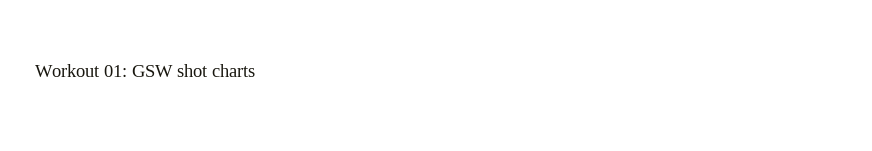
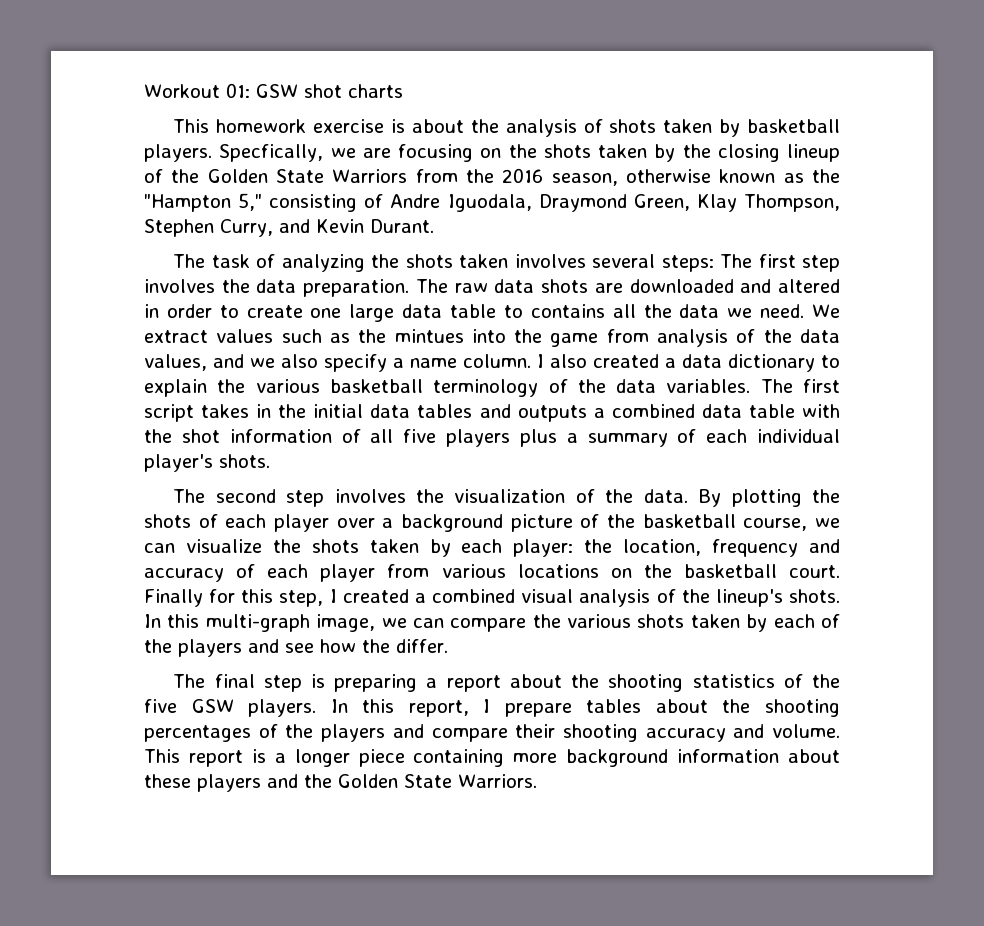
(255, 70) none -> [173,119,841,137] [144,144,840,162] [144,168,840,186] [144,193,840,212] [144,219,434,237] [173,254,840,272] [144,279,841,297] [144,304,841,322] [144,329,840,347] [144,354,840,372] [144,379,840,397] [144,404,841,422] [144,429,841,447] [144,454,270,472] [173,489,841,507] [144,514,840,532] [144,539,840,557] [144,564,841,582] [144,589,841,607] [144,614,840,632] [144,639,448,657] [173,674,840,692] [144,699,840,717] [144,724,840,742] [144,749,840,767] [144,774,537,792] // This homework exercise is about the analysis of shots taken by basketball players. Specfically, we are focusing on the shots taken by the closing lineup of the Golden State Warriors from the 2016 season, otherwise known as the "Hampton 5," consisting of Andre Iguodala, Draymond Green, Klay Thompson, Stephen Curry, and Kevin Durant. // The task of analyzing the shots taken involves several steps: The first step involves the data preparation. The raw data shots are downloaded and altered in order to create one large data table to contains all the data we need. We extract values such as the mintues into the game from analysis of the data values, and we also specify a name column. I also created a data dictionary to explain the various basketball terminology of the data variables. The first script takes in the initial data tables and outputs a combined data table with the shot information of all five players plus a summary of each individual player's shots. // The second step involves the visualization of the data. By plotting the shots of each player over a background picture of the basketball course, we can visualize the shots taken by each player: the location, frequency and accuracy of each player from various locations on the basketball court. Finally for this step, I created a combined visual analysis of the lineup's shots. In this multi-graph image, we can compare the various shots taken by each of the players and see how the differ. // The final step is preparing a report about the shooting statistics of the five GSW players. In this report, I prepare tables about the shooting percentages of the players and compare their shooting accuracy and volume. This report is a longer piece containing more background information about these players and the Golden State Warriors.

